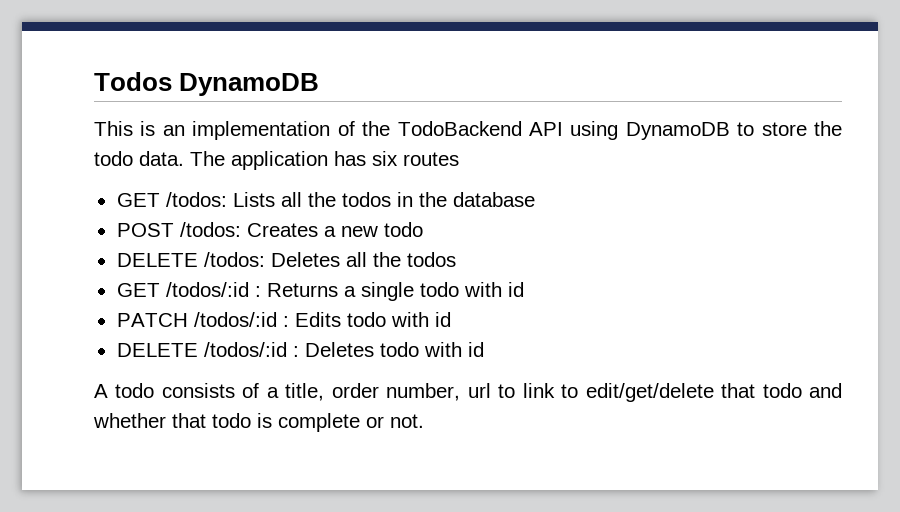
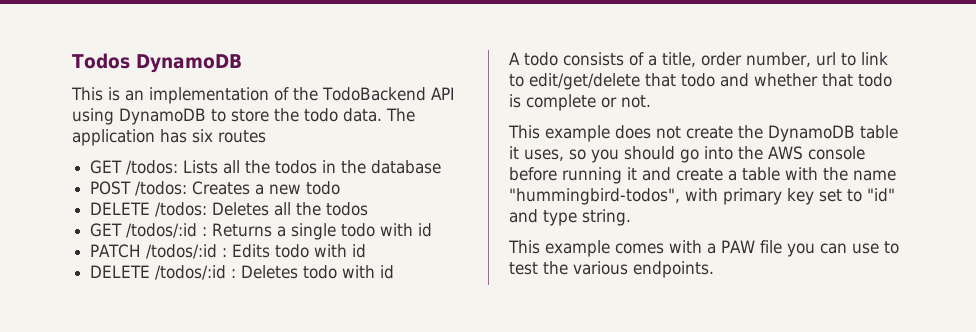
(424, 421) none -> [508,125,898,142] [509,146,865,163] [509,167,896,184] [509,188,895,205] [509,209,631,226] [508,240,899,257] [509,261,714,278] // This example does not create the DynamoDB table it uses, so you should go into the AWS console before running it and create a table with the name "hummingbird-todos", with primary key set to "id" and type string. // This example comes with a PAW file you can use to test the various endpoints.

